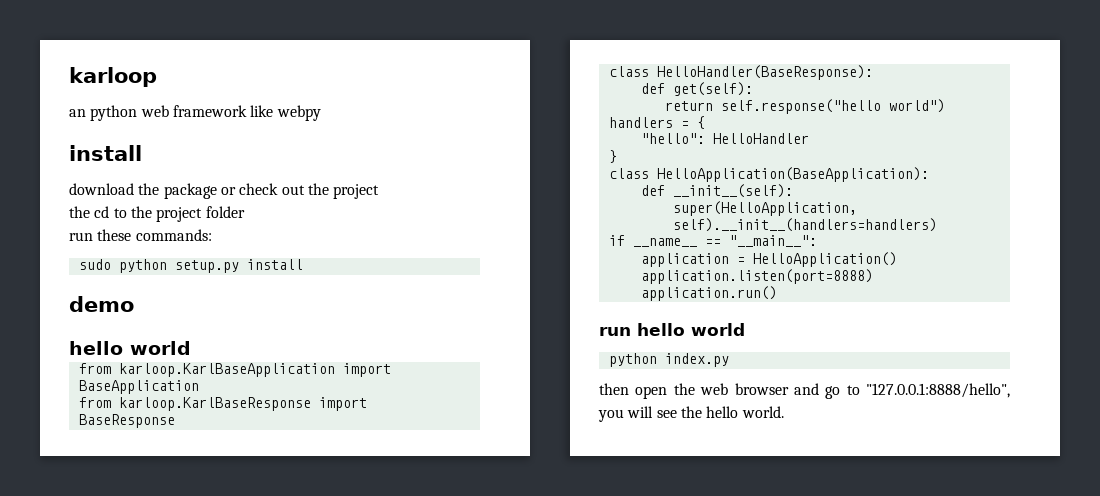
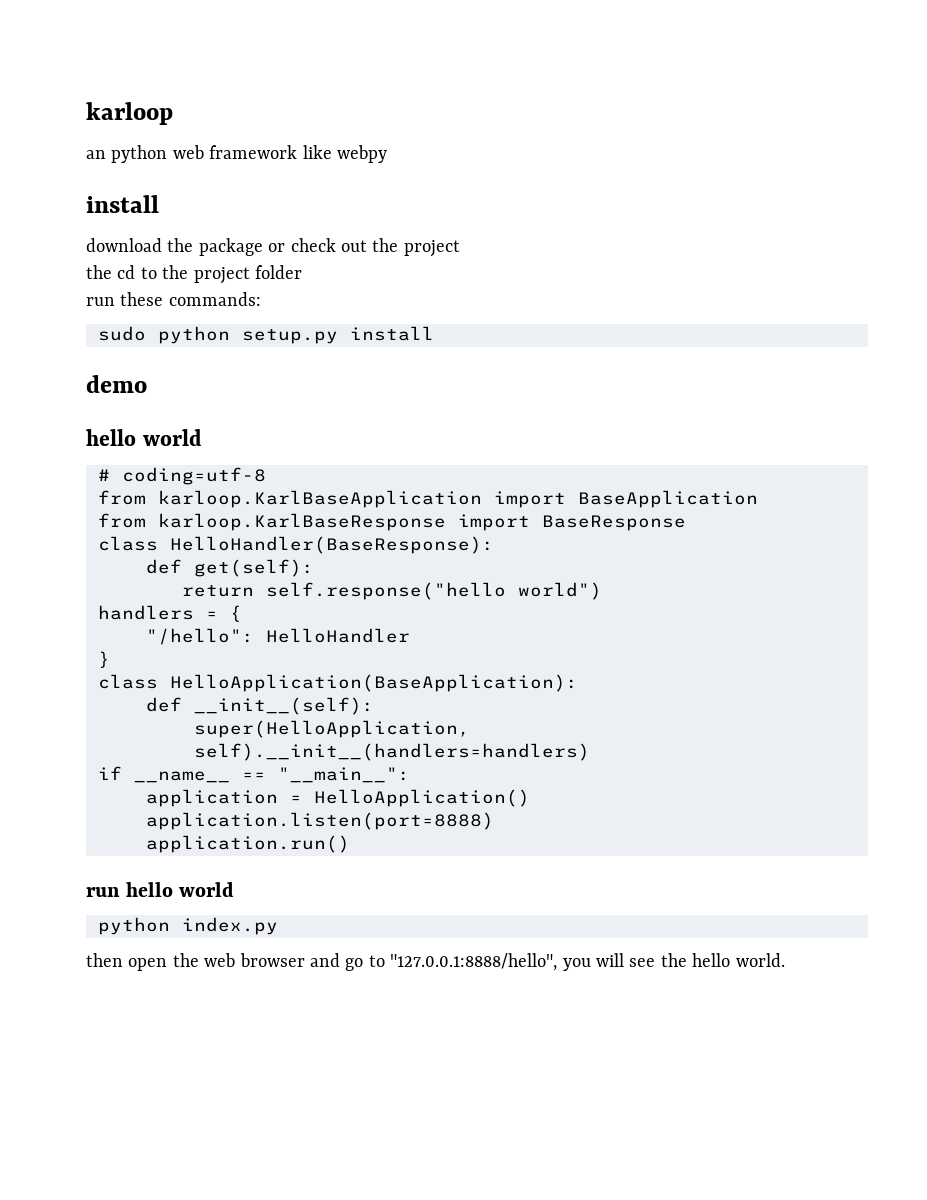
(191, 348) none -> [98,467,266,485] // # coding=utf-8
[640,133,705,144] "hello": -> [146,628,254,645] "/hello":

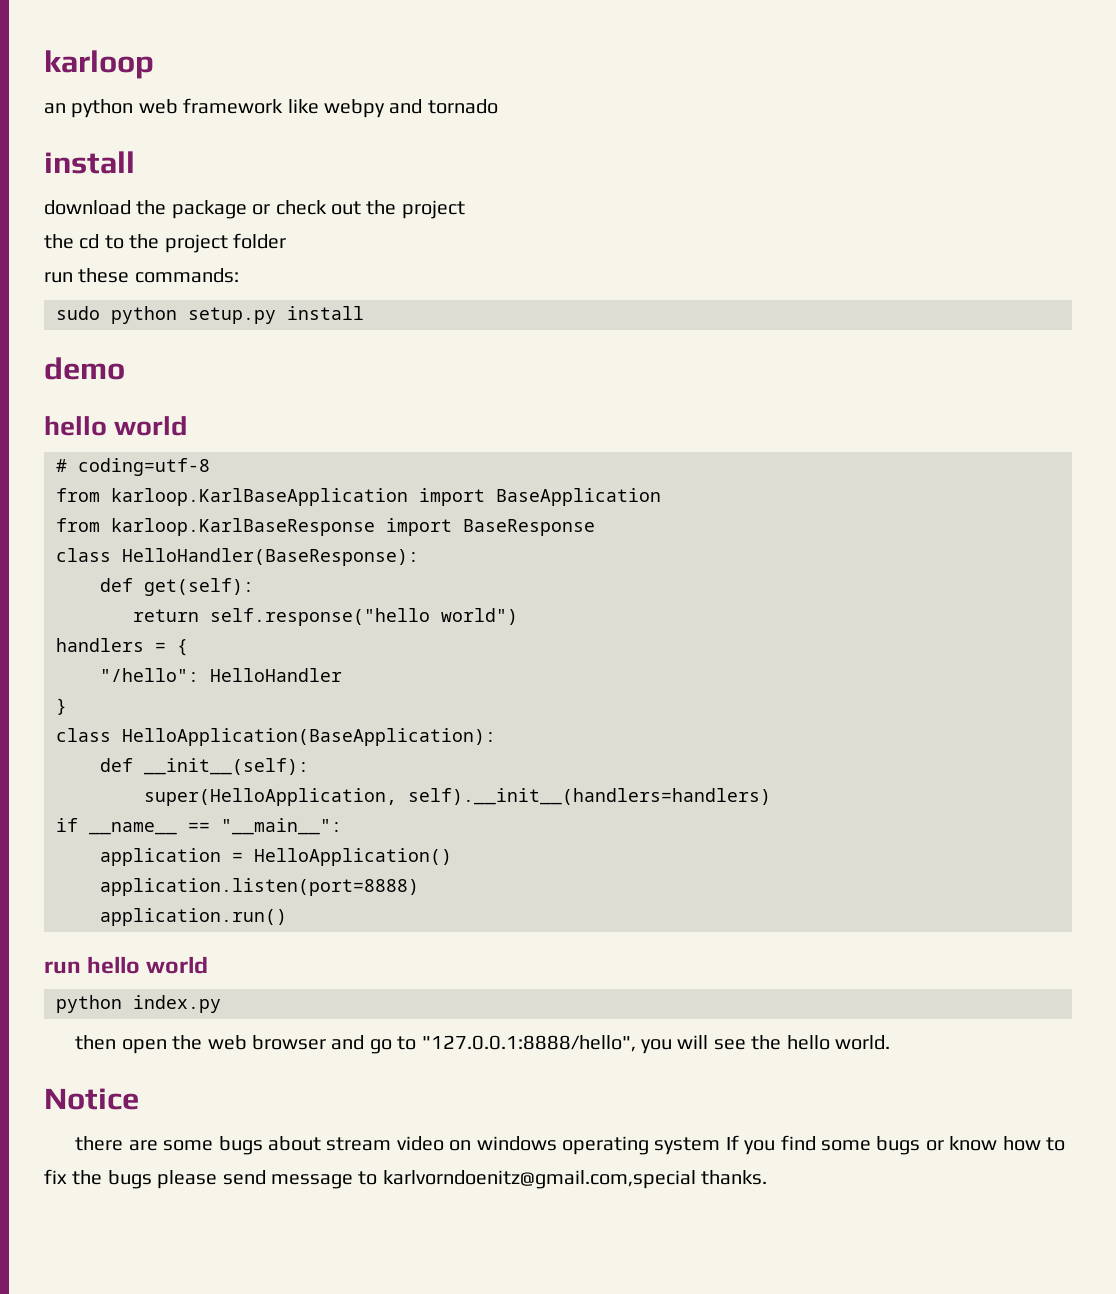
(387, 154) none -> [389,99,498,114] and tornado
(785, 960) none -> [44,1088,139,1110] [75,1135,1065,1155] [44,1169,768,1189] // Notice // there are some bugs about stream video on windows operating system If you find some bugs or know how to fix the bugs please send message to karlvorndoenitz@gmail.com,special thanks.

